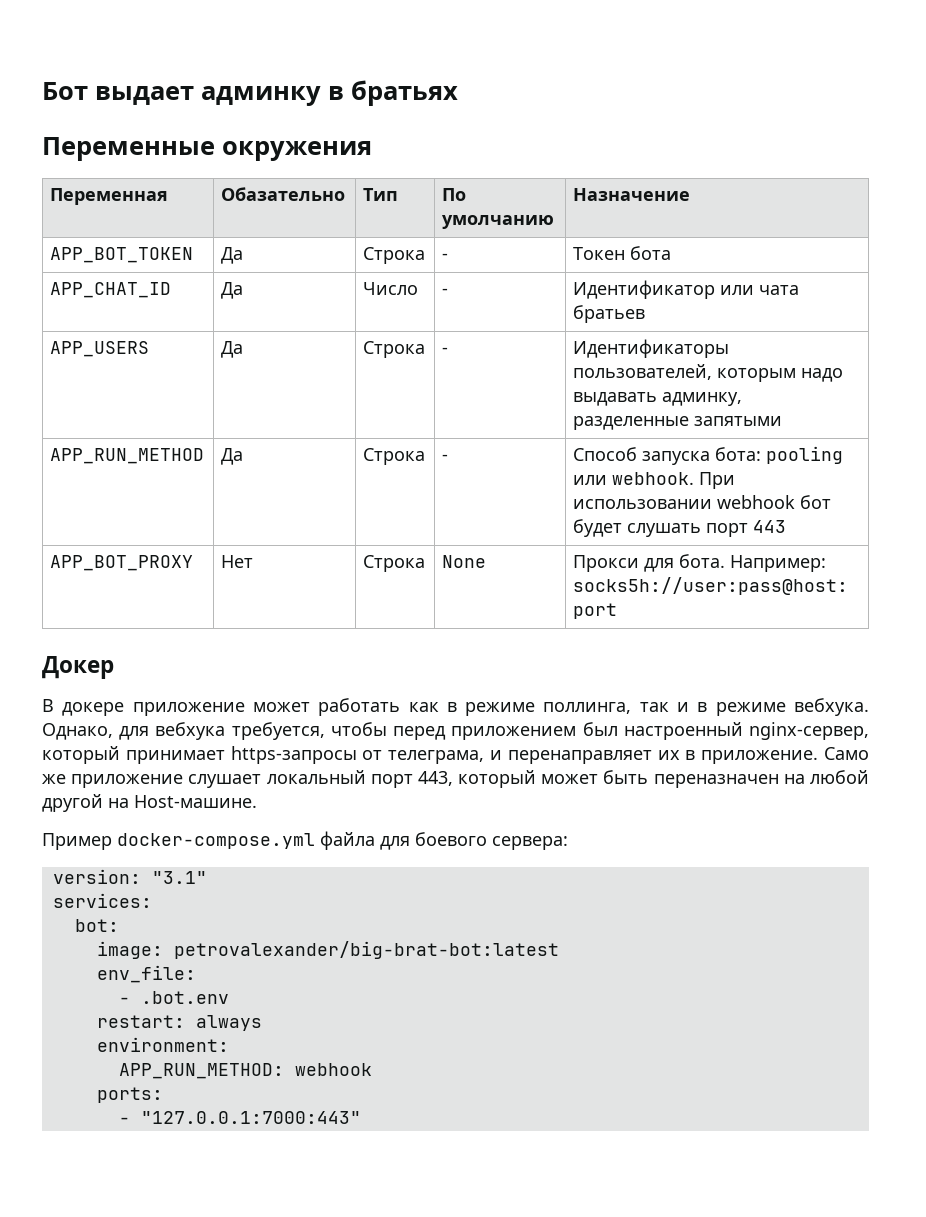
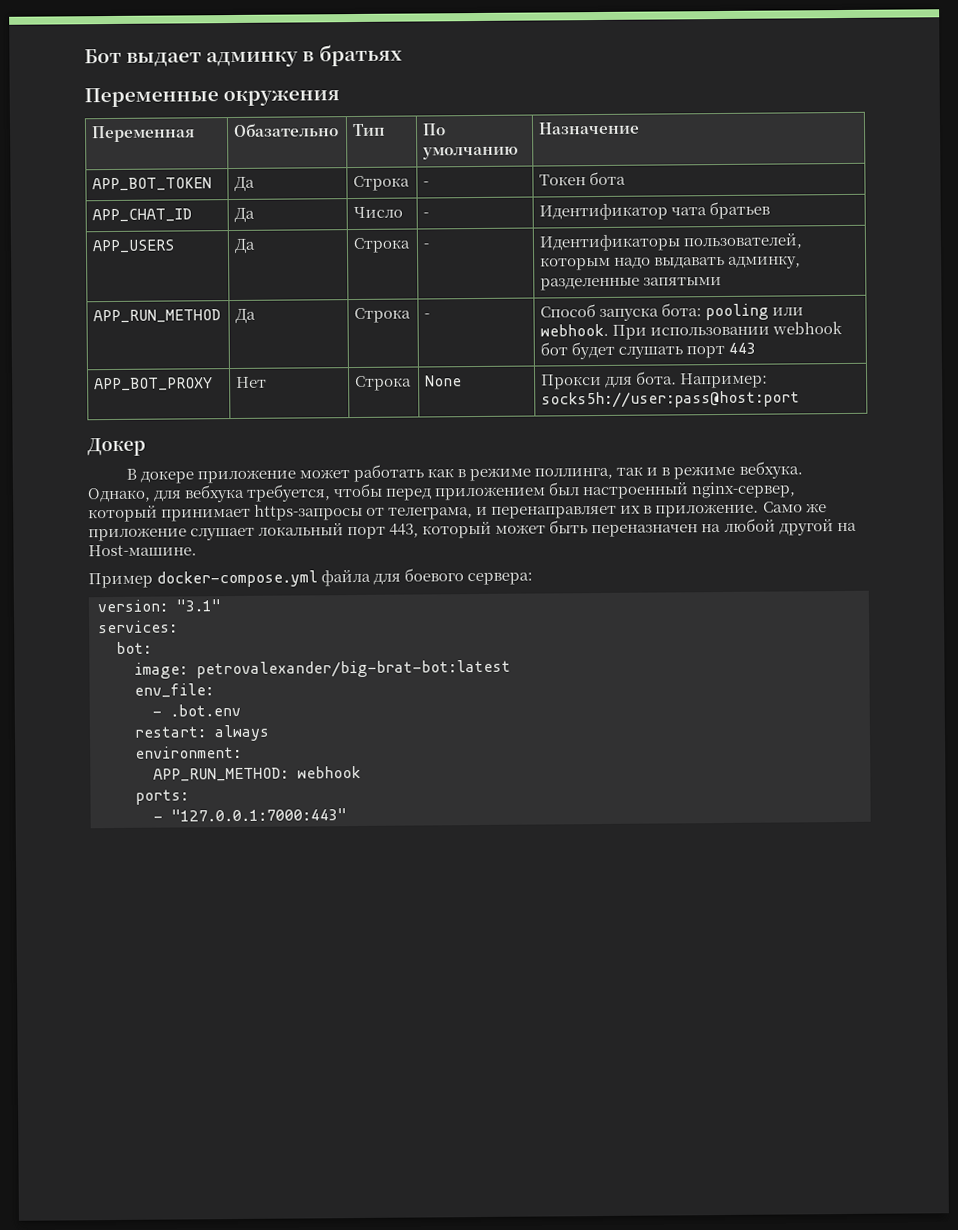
[720,285,755,295] или -> (669, 212) none

